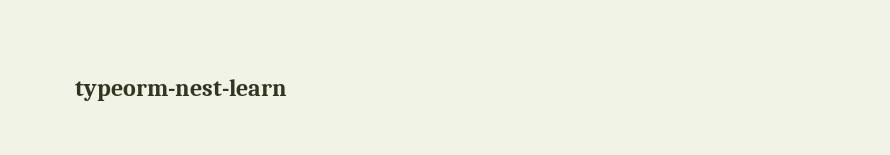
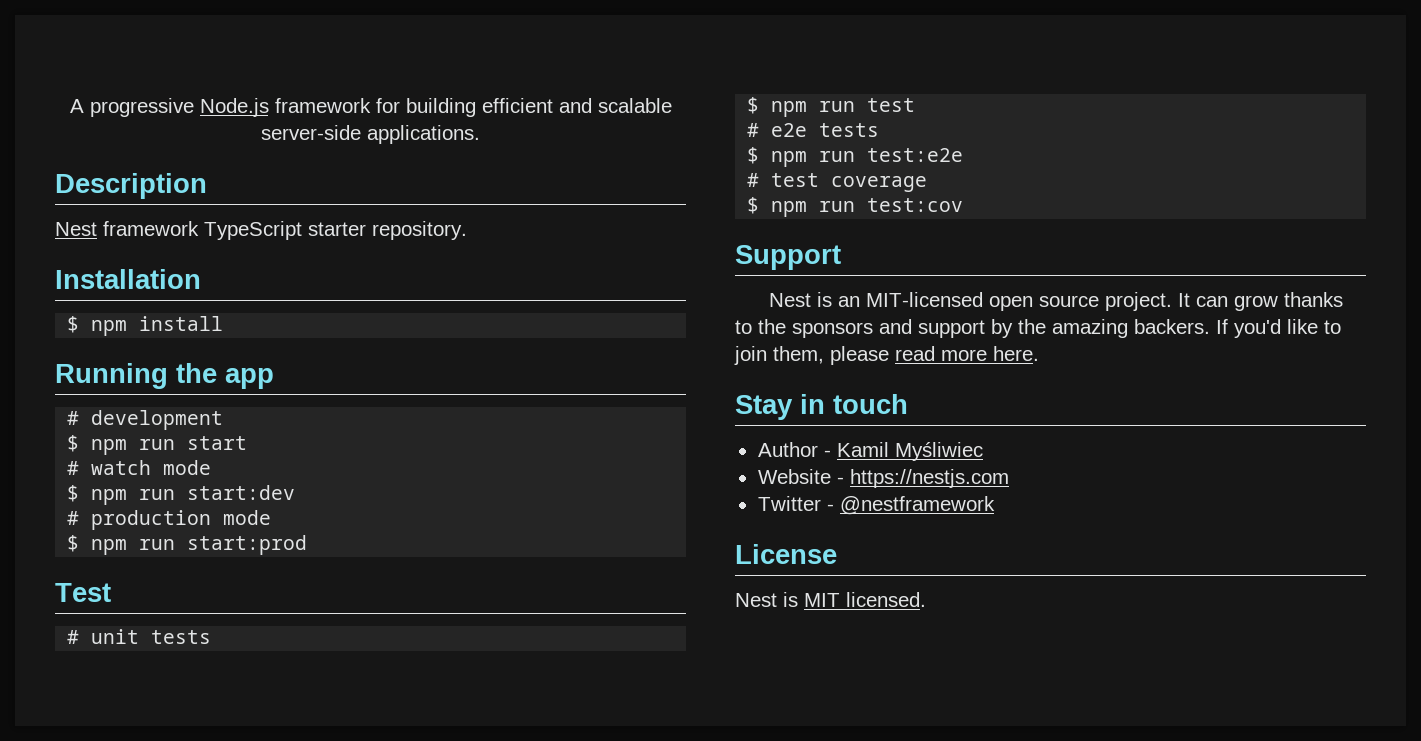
[75,79,287,101] typeorm-nest-learn -> [69,98,672,117] [261,125,480,144] [55,173,207,199] [55,221,467,240] [55,269,201,289] [67,316,224,336] [55,363,274,389] [67,410,224,430] [67,435,248,455] [67,460,212,475] [67,485,296,505] [67,510,272,530] [67,535,308,555] [55,583,111,602] [67,629,212,644] [747,97,916,117] [747,123,880,137] [747,147,964,167] [747,173,928,192] [747,197,964,217] [735,245,841,270] [769,292,1344,311] [735,319,1341,338] [734,346,1039,365] [735,394,908,420] [757,442,983,461] [757,469,1009,488] [757,496,995,515] [735,544,837,564] [735,592,926,607] A progressive Node.js framework for building efficient and scalable server-side applications. // Description // Nest framework TypeScript starter repository. // Installation // $ npm install // Running the app // # development // $ npm run start // # watch mode // $ npm run start:dev // # production mode // $ npm run start:prod // Test // # unit tests // $ npm run test // # e2e tests // $ npm run test:e2e // # test coverage // $ npm run test:cov // Support // Nest is an MIT-licensed open source project. It can grow thanks to the sponsors and support by the amazing backers. If you'd like to join them, please read more here. // Stay in touch // Author - Kamil Myśliwiec // Website - https://nestjs.com // Twitter - @nestframework // License // Nest is MIT licensed.

